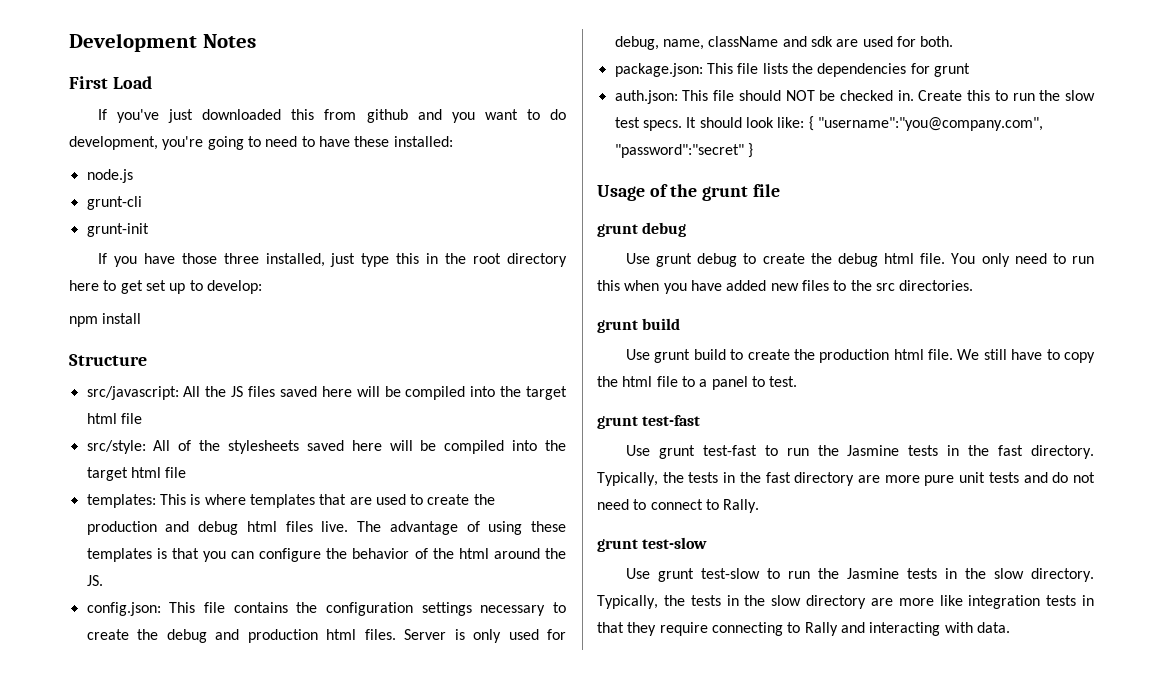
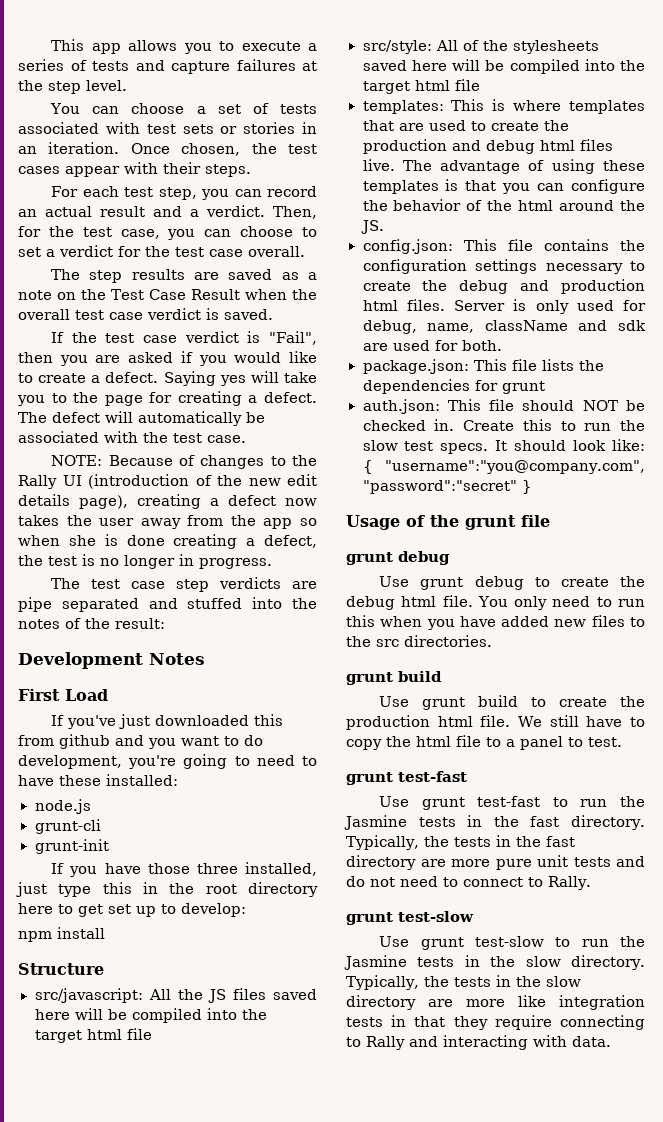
(69, 42) none -> [51,39,317,54] [18,59,317,74] [18,80,127,94] [50,103,317,114] [18,122,317,134] [18,142,317,156] [18,162,251,177] [51,186,317,200] [18,205,317,219] [18,226,317,240] [18,245,305,257] [51,269,317,283] [18,289,318,300] [18,308,273,320] [51,331,318,345] [18,351,318,366] [18,371,317,386] [17,391,317,406] [18,411,265,426] [18,431,246,443] [51,455,318,469] [18,474,317,489] [18,494,317,509] [18,515,317,529] [18,534,317,549] [18,554,272,569] [51,577,317,592] [18,597,318,612] [18,618,165,629] This app allows you to execute a series of tests and capture failures at the step level. // You can choose a set of tests associated with test sets or stories in an iteration. Once chosen, the test cases appear with their steps. // For each test step, you can record an actual result and a verdict. Then, for the test case, you can choose to set a verdict for the test case overall. // The step results are saved as a note on the Test Case Result when the overall test case verdict is saved. // If the test case verdict is "Fail", then you are asked if you would like to create a defect. Saying yes will take you to the page for creating a defect. The defect will automatically be associated with the test case. // NOTE: Because of changes to the Rally UI (introduction of the new edit details page), creating a defect now takes the user away from the app so when she is done creating a defect, the test is no longer in progress. // The test case step verdicts are pipe separated and stuffed into the notes of the result: //

